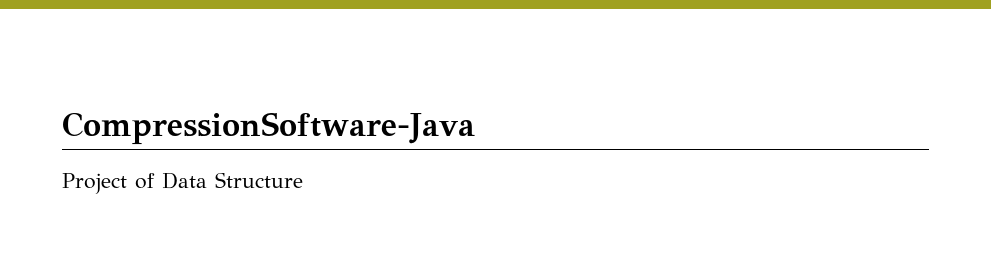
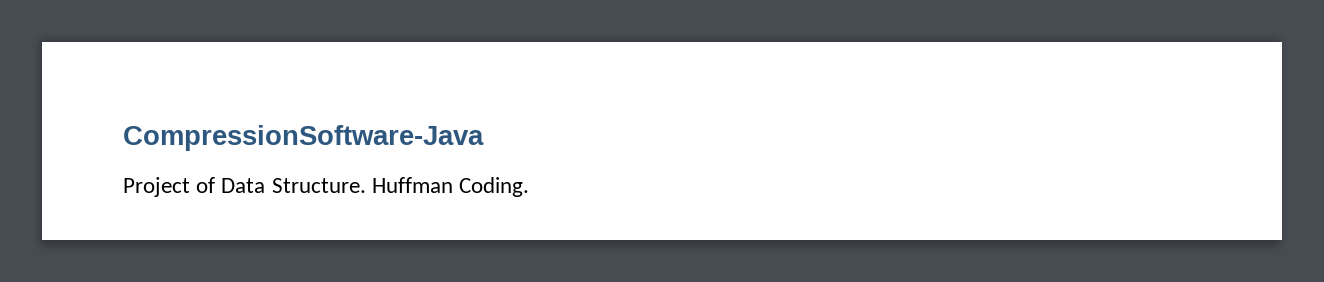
[215,172,303,188] Structure -> [271,177,530,197] Structure. Huffman Coding.

